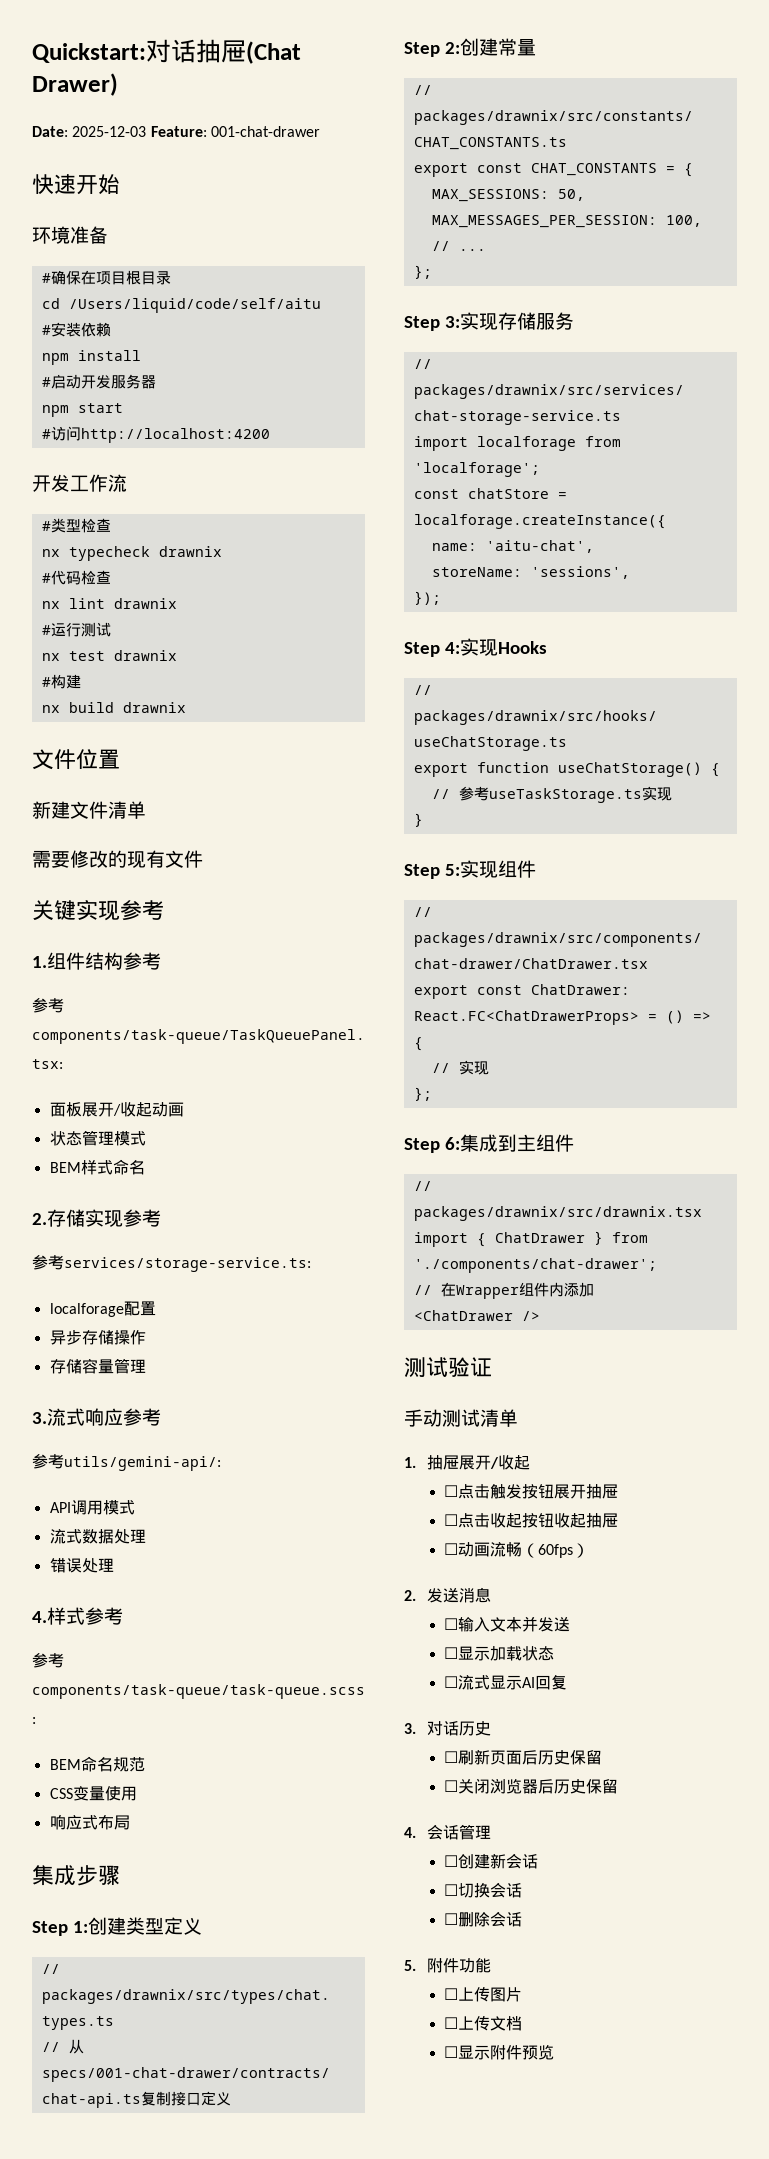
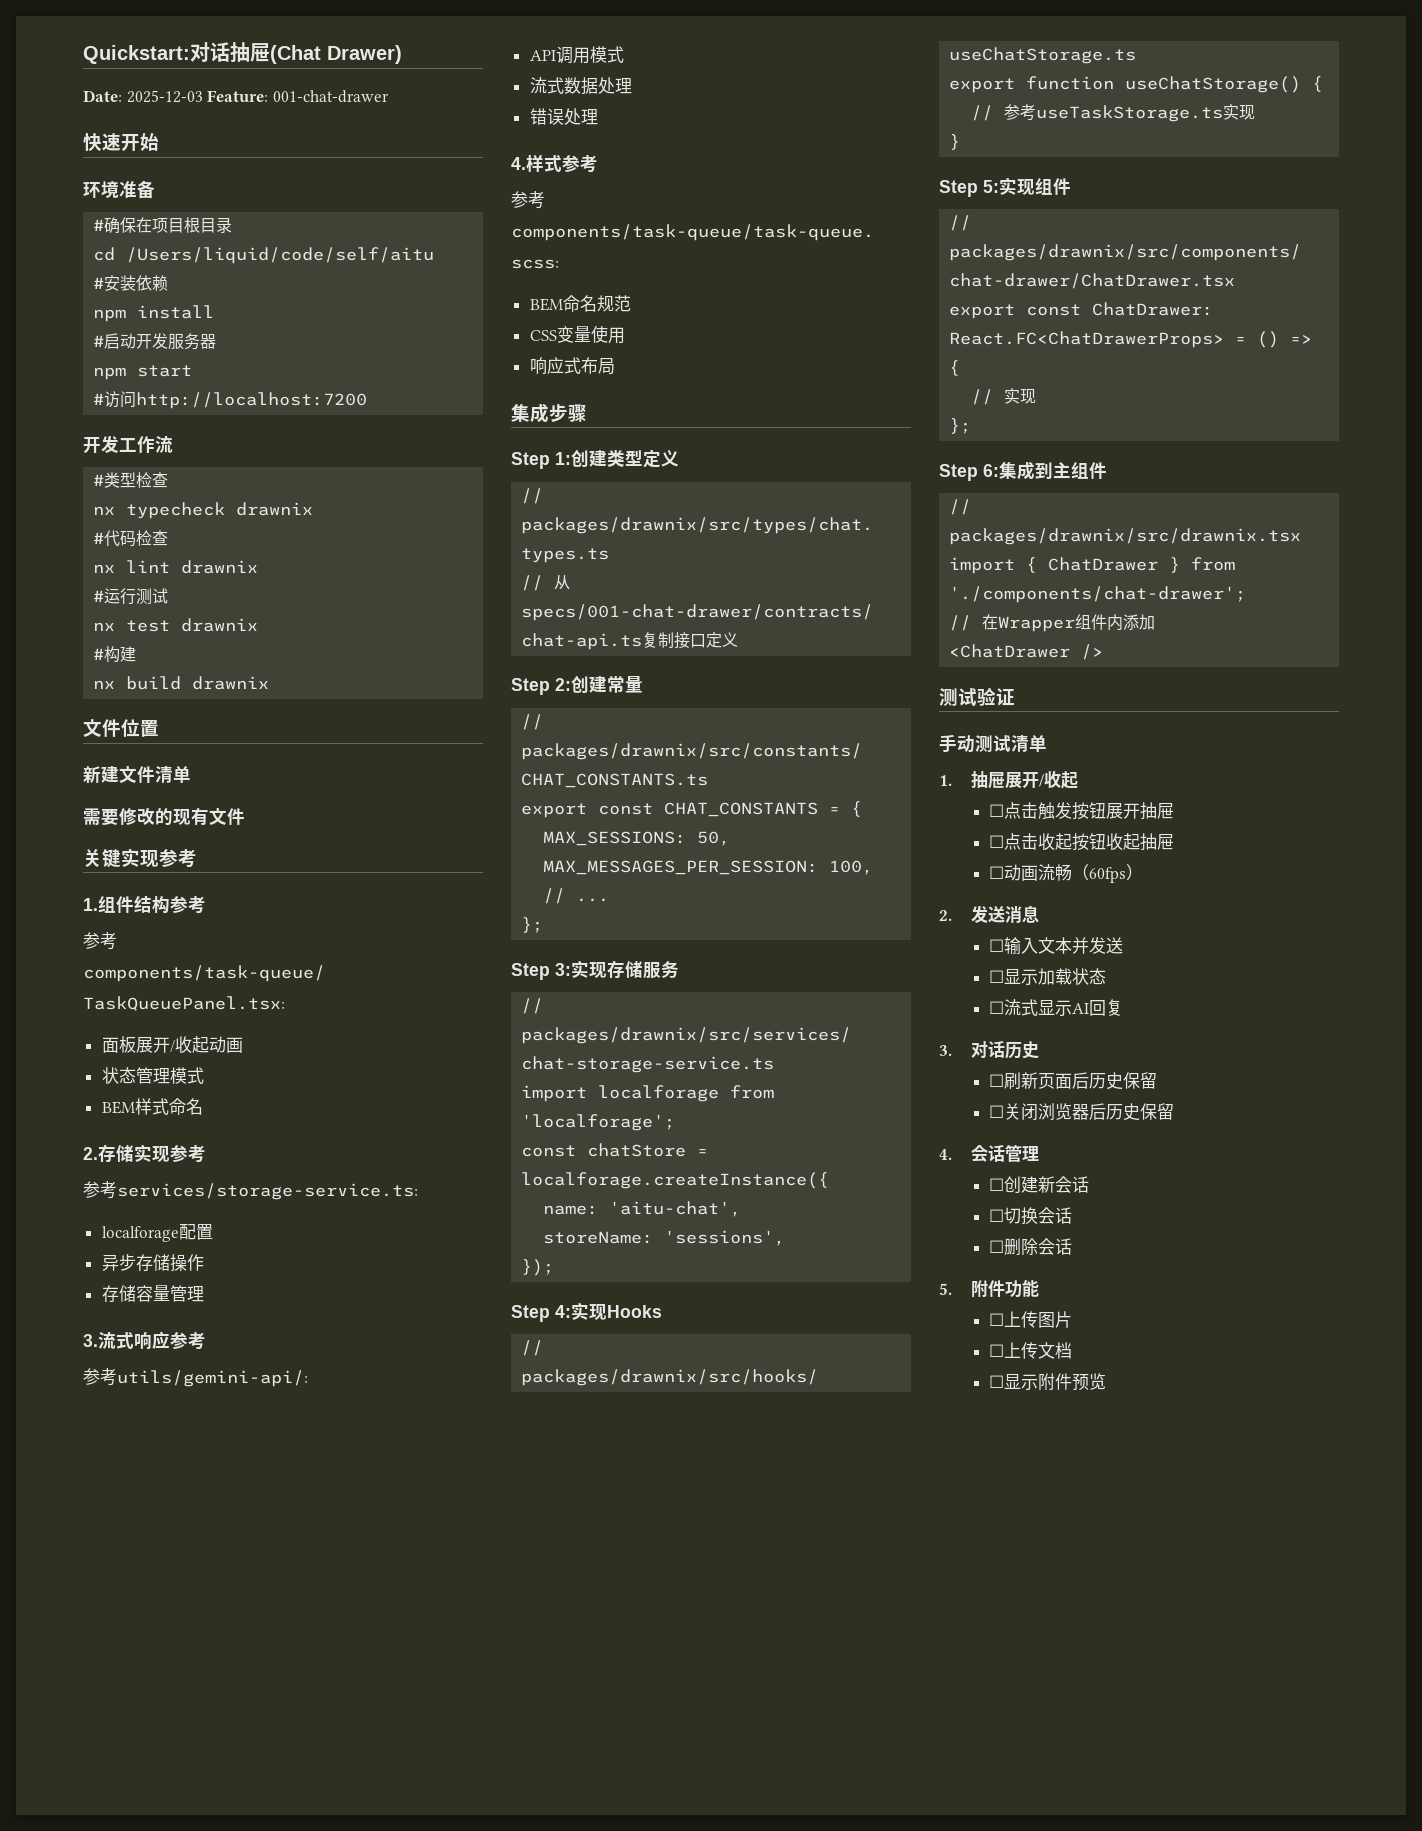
[80,428,270,443] http://localhost:4200 -> [136,392,368,409] http://localhost:7200

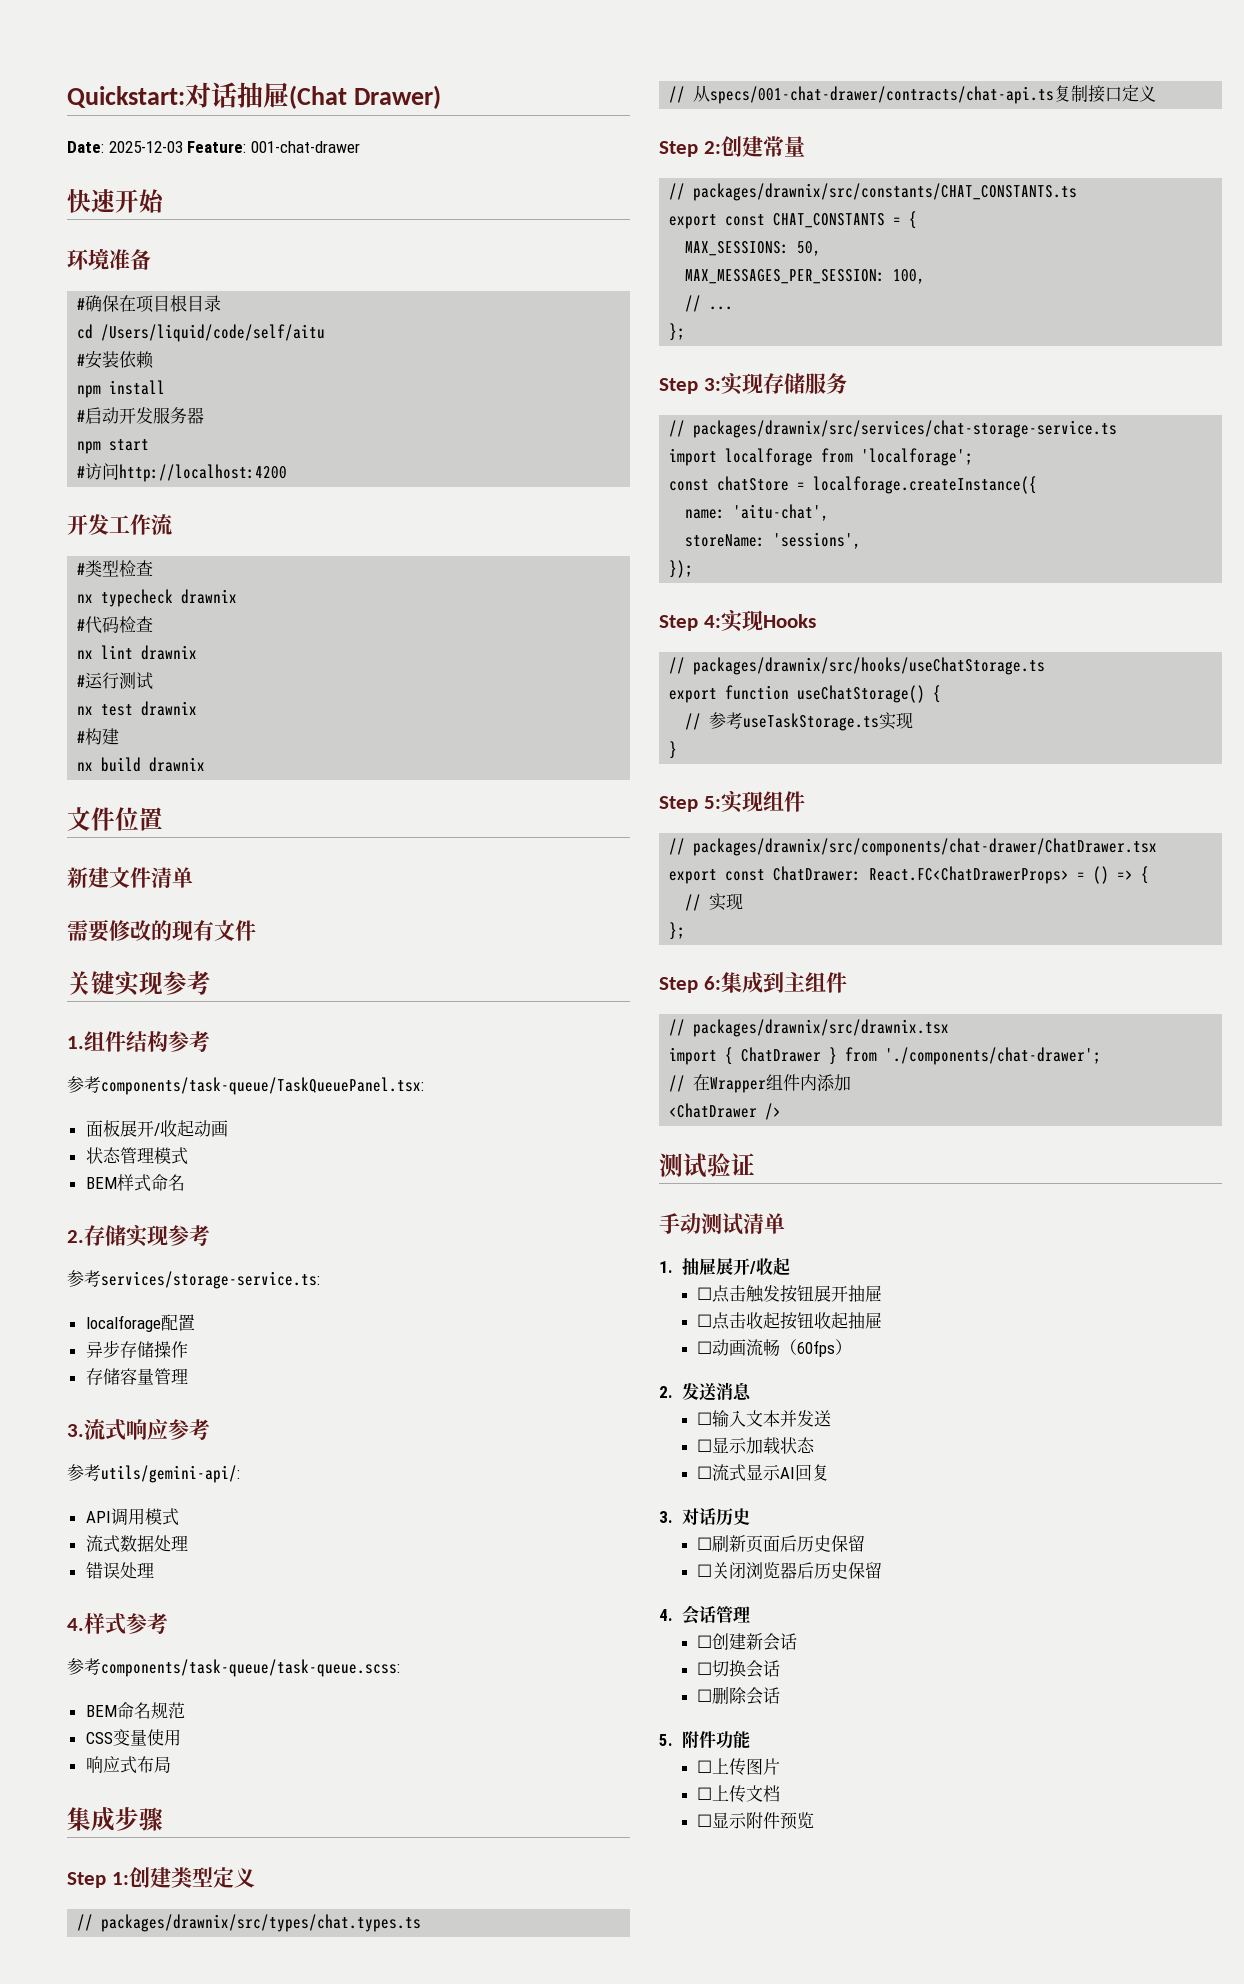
[136,392,368,409] http://localhost:7200 -> [119,464,288,482] http://localhost:4200

